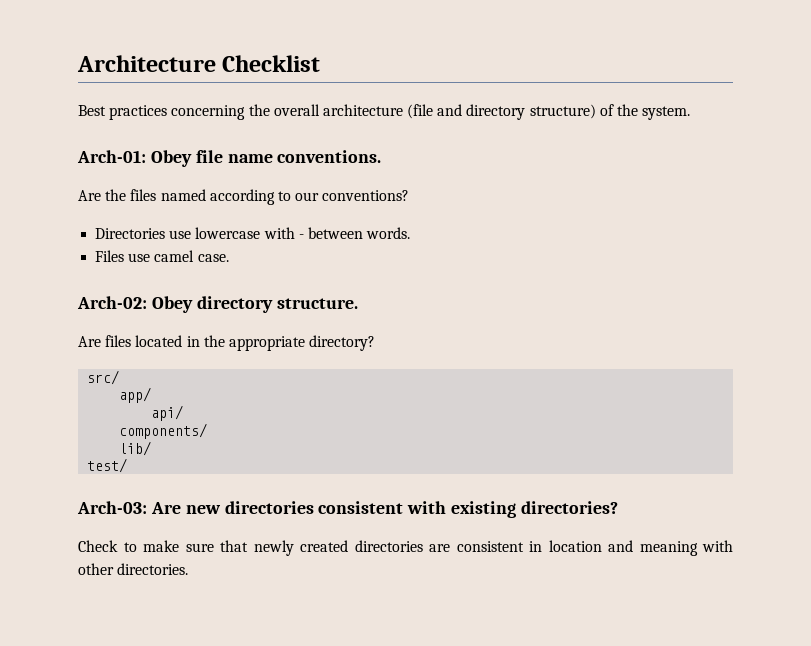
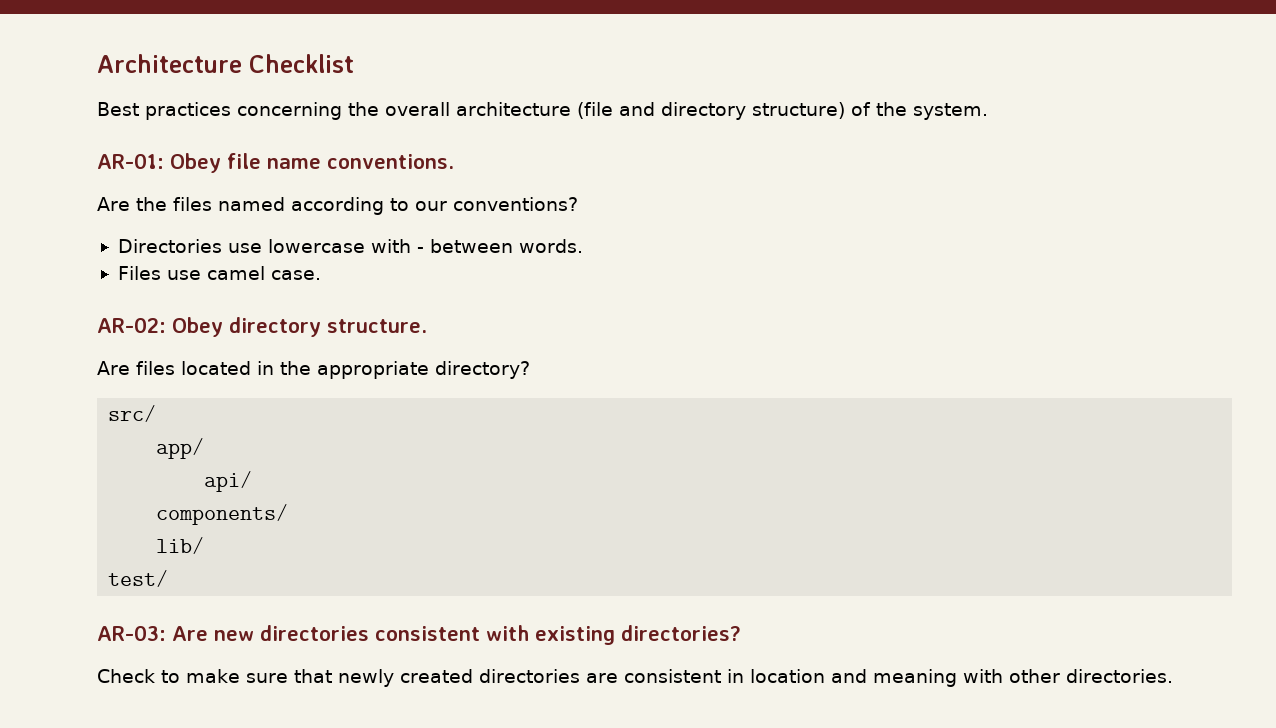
[77,150,146,163] Arch-01: -> [97,153,164,169] AR-01:
[77,296,147,309] Arch-02: -> [97,317,166,333] AR-02:
[77,501,147,514] Arch-03: -> [97,625,166,641] AR-03:

